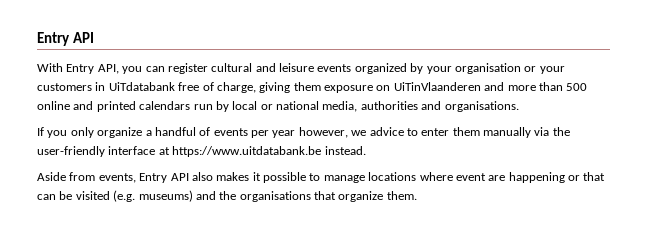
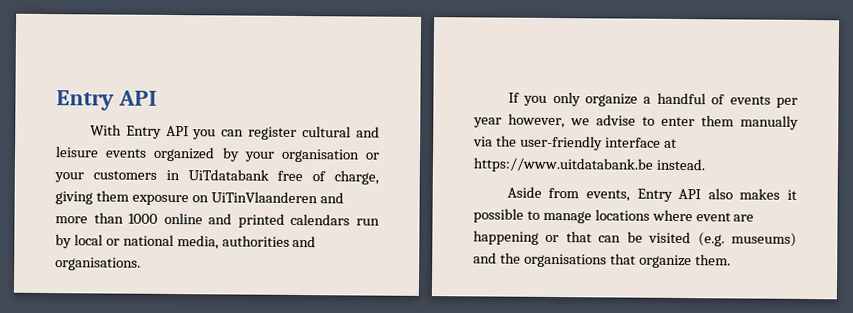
[97,64,119,74] API, -> [165,125,189,137] API
[566,83,588,91] 500 -> [128,213,159,224] 1000
[369,127,404,136] advice -> [596,114,636,126] advise

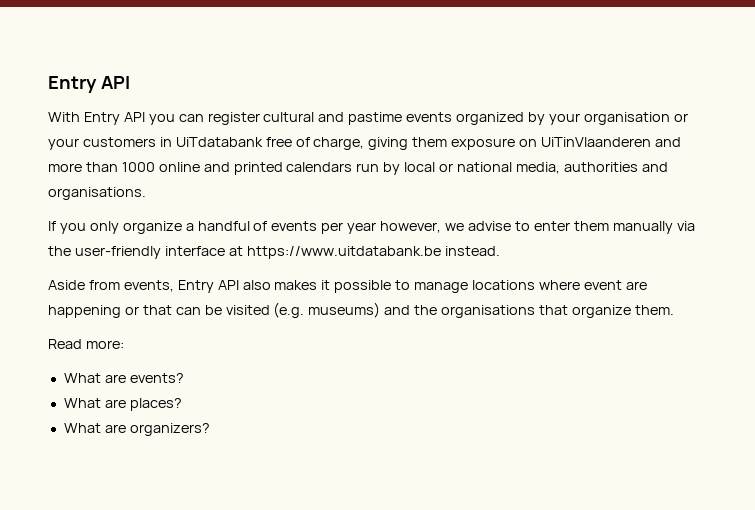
[55,146,99,158] leisure -> [348,112,403,125] pastime
(731, 260) none -> [48,339,124,349] [63,373,184,383] [63,398,182,411] [63,423,210,436] // Read more: // What are events? // What are places? // What are organizers?

